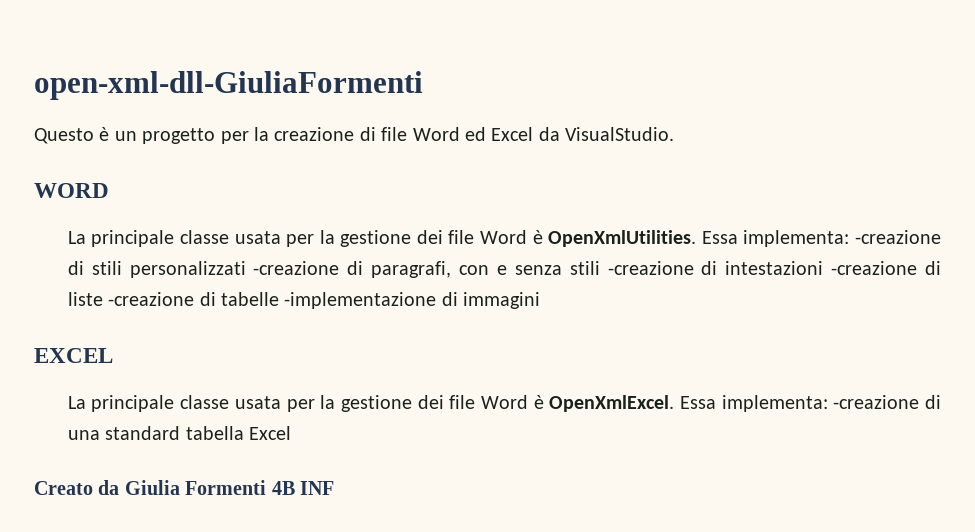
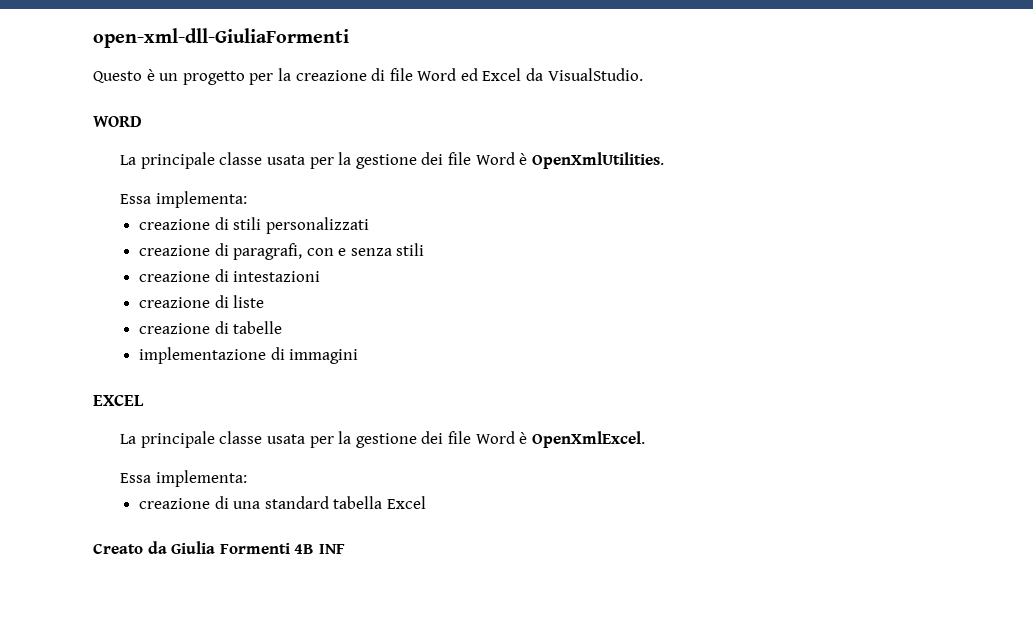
[701,230,941,247] Essa implementa: -creazione -> [120,191,247,208] [138,219,210,230] // Essa implementa: // creazione
[253,261,340,275] -creazione -> [138,245,210,256] // creazione
[607,261,694,275] -creazione -> [138,271,210,282] // creazione
[831,261,918,275] -creazione -> [138,297,210,308] // creazione
[108,292,195,306] -creazione -> [138,323,210,334] // creazione
[284,292,437,309] -implementazione -> [138,347,266,364] // implementazione
[679,395,920,412] Essa implementa: -creazione -> [120,470,247,487] [138,498,210,509] // Essa implementa: // creazione

